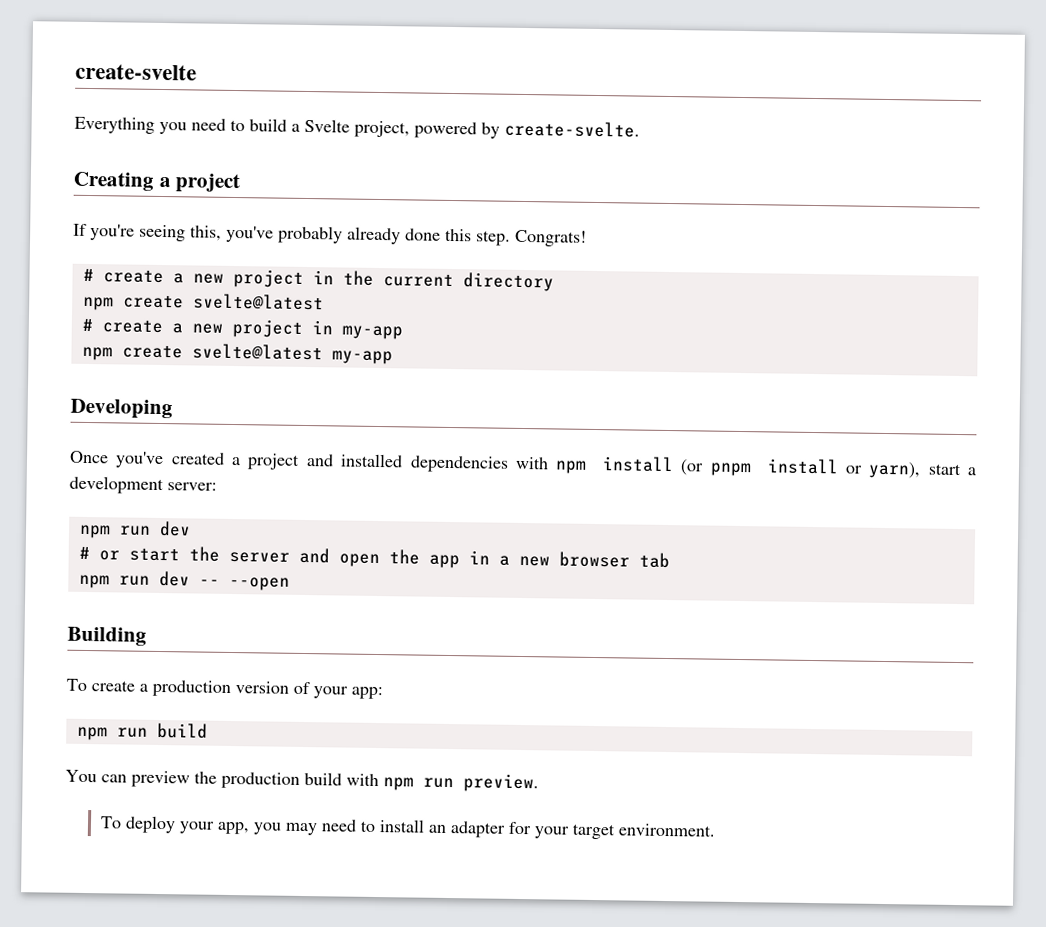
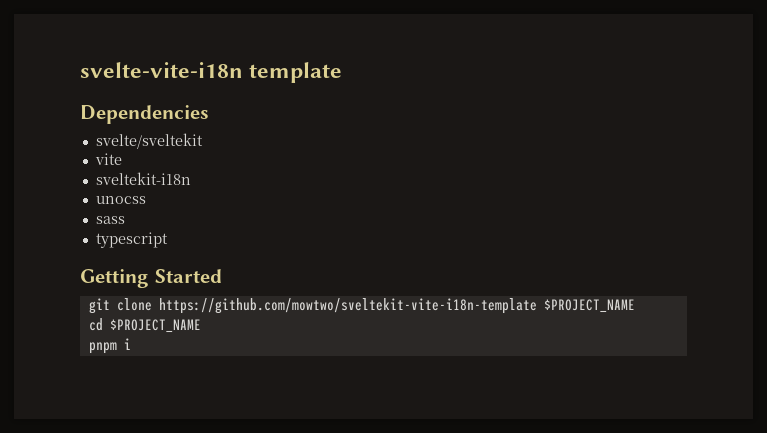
[75,63,197,81] [74,116,640,139] [73,171,241,194] [73,223,587,247] [82,268,554,292] [82,293,324,311] [81,318,403,340] [81,343,393,365] [70,398,173,420] [69,450,976,479] [69,475,217,495] [78,520,191,539] [78,546,670,569] [78,570,290,591] [67,626,147,646] [66,678,383,700] [76,722,208,741] [65,769,539,793] [99,815,716,840] create-svelte // Everything you need to build a Svelte project, powered by create-svelte. // Creating a project // If you're seeing this, you've probably already done this step. Congrats! // # create a new project in the current directory // npm create svelte@latest // # create a new project in my-app // npm create svelte@latest my-app // Developing // Once you've created a project and installed dependencies with npm install (or pnpm install or yarn), start a development server: // npm run dev // # or start the server and open the app in a new browser tab // npm run dev -- --open // Building // To create a production version of your app: // npm run build // You can preview the production build with npm run preview. // To deploy your app, you may need to install an adapter for your target environment. -> [80,62,343,83] [80,105,209,124] [95,133,203,149] [94,153,122,165] [95,172,191,185] [95,196,146,204] [95,216,125,224] [95,232,168,248] [80,269,222,288] [88,298,635,314] [88,318,201,333] [88,338,131,354] svelte-vite-i18n template // Dependencies // svelte/sveltekit // vite // sveltekit-i18n // unocss // sass // typescript // Getting Started // git clone https://github.com/mowtwo/sveltekit-vite-i18n-template $PROJECT_NAME // cd $PROJECT_NAME // pnpm i

